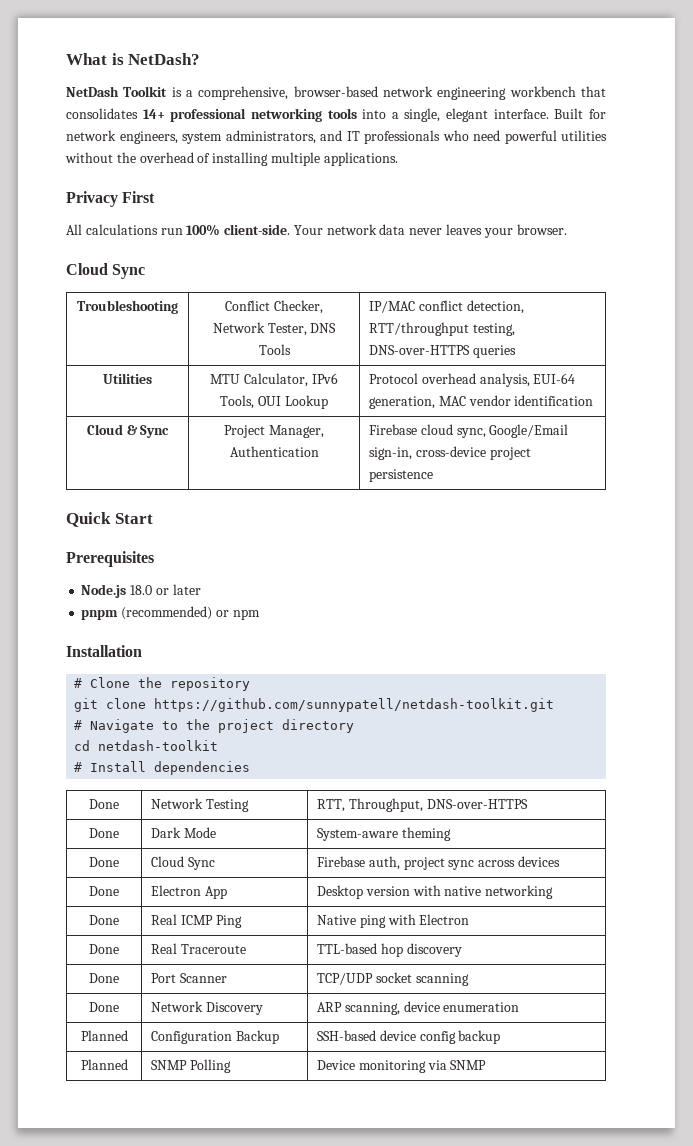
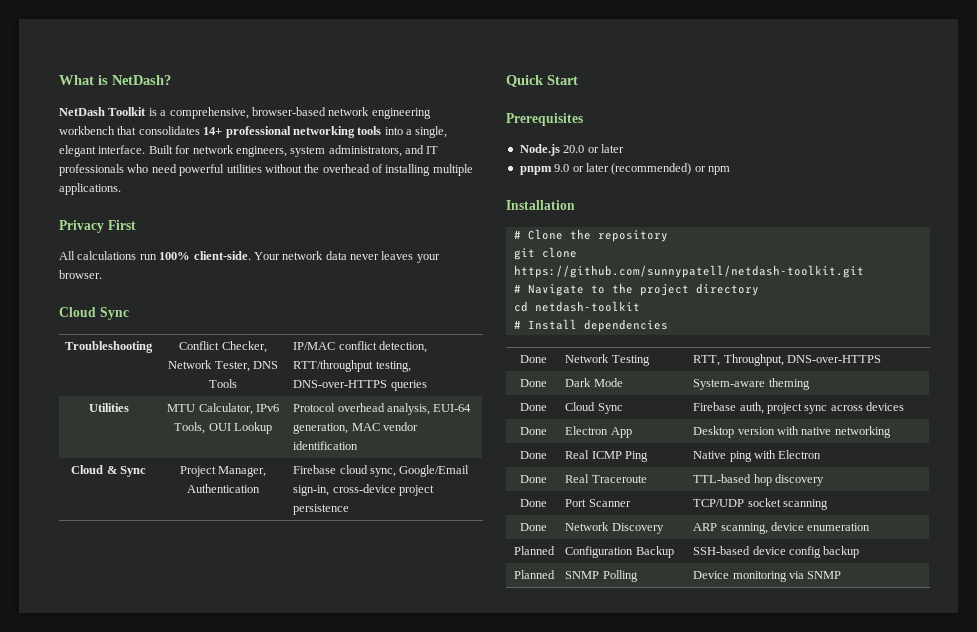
[130,585,153,595] 18.0 -> [563,145,585,153] 20.0
(119, 615) none -> [554,163,609,172] 9.0 or later

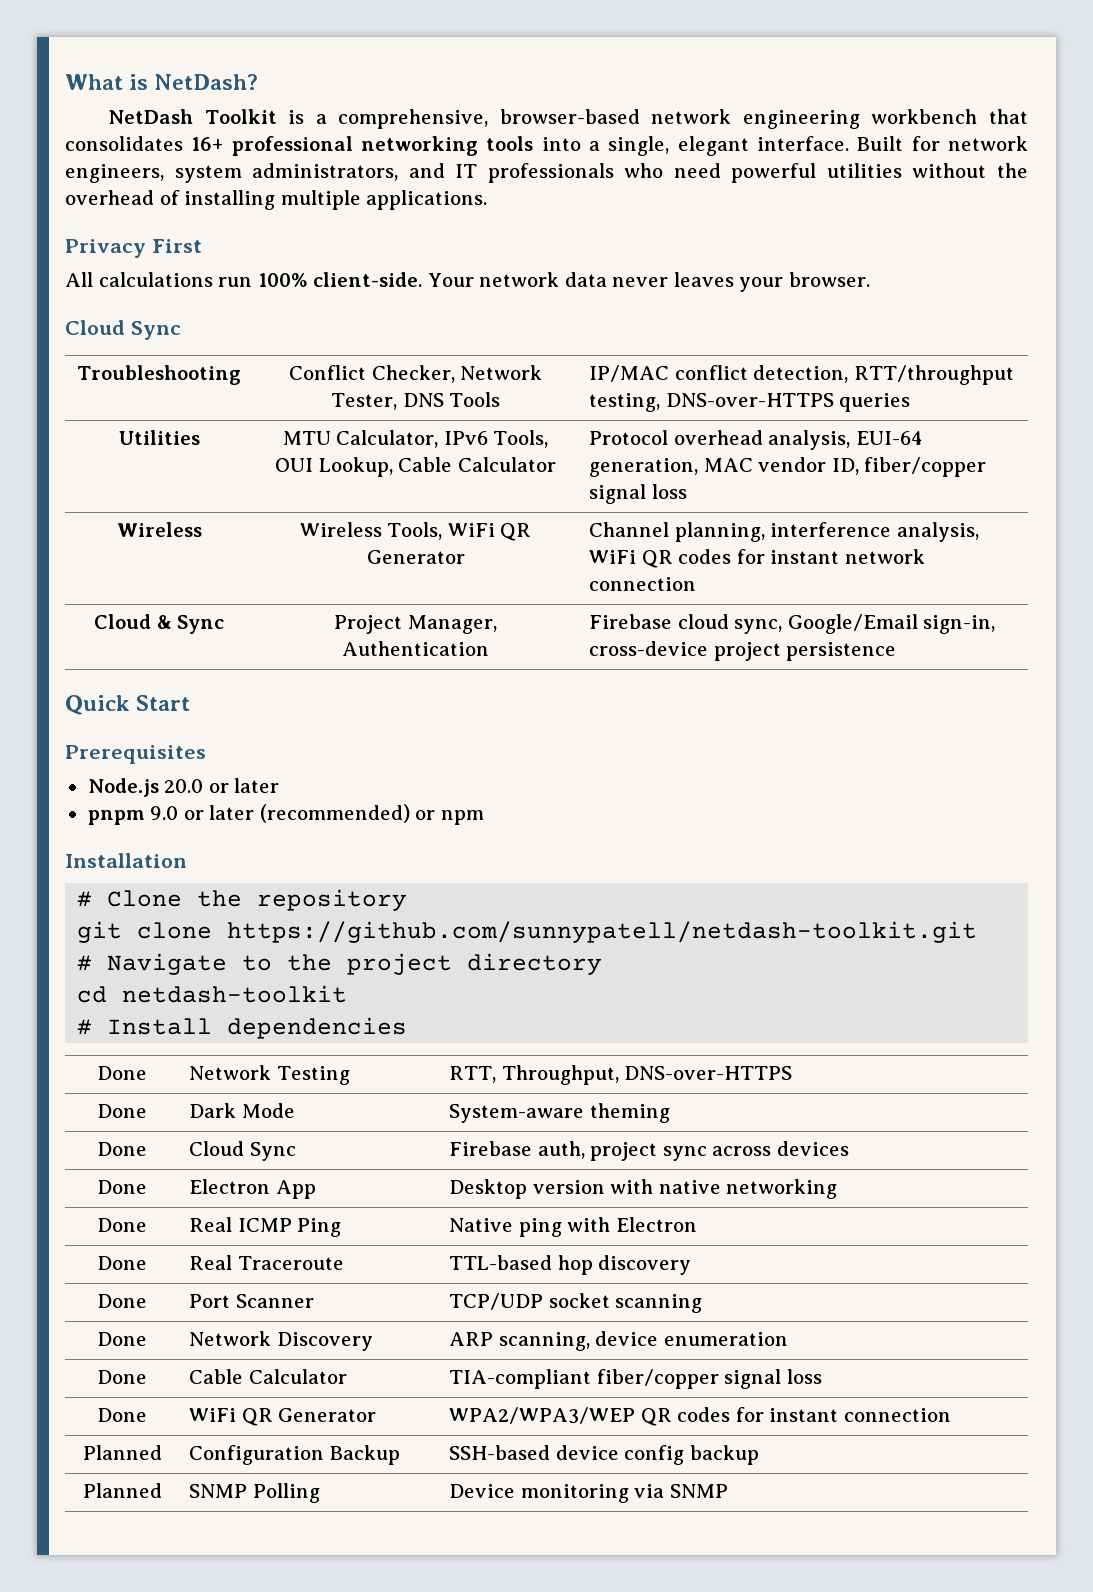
[203,127,223,135] 14+ -> [191,137,224,151] 16+
[233,422,272,434] Lookup -> [318,457,556,477] Lookup, Cable Calculator
[293,441,359,450] identification -> [831,457,987,477] [589,484,687,504] [116,522,202,537] [299,522,532,541] [366,550,465,564] [589,522,979,542] [589,549,926,568] [589,577,697,591] ID, fiber/copper signal loss // Wireless | Wireless Tools, WiFi QR Generator | Channel planning, interference analysis, WiFi QR codes for instant network connection
(871, 527) none -> [97,1370,147,1384] [189,1369,347,1384] [449,1369,822,1389] [97,1408,147,1422] [189,1408,377,1426] [449,1407,951,1426] // Done | Cable Calculator | TIA-compliant fiber/copper signal loss // Done | WiFi QR Generator | WPA2/WPA3/WEP QR codes for instant connection

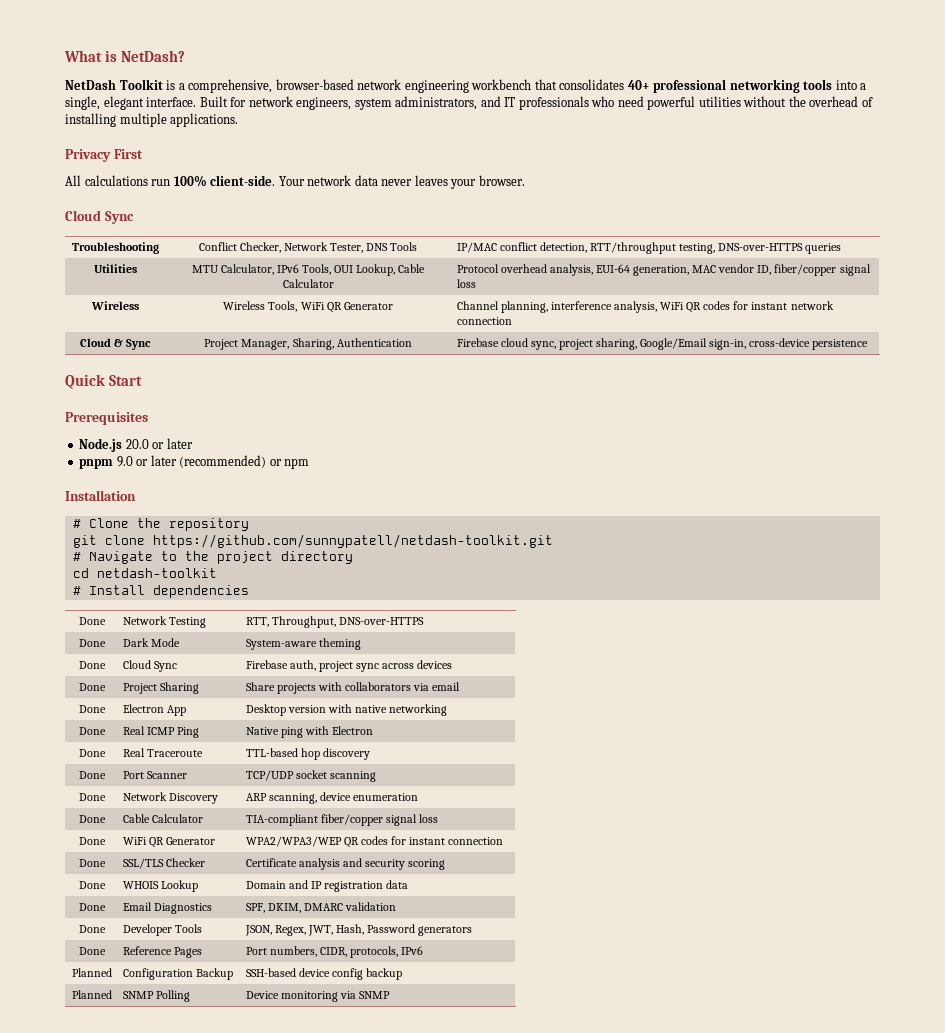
[191,137,224,151] 16+ -> [627,80,650,90] 40+
(497, 624) none -> [292,338,334,350] Sharing,
(783, 626) none -> [558,338,638,350] project sharing,
[713,642,781,661] project -> (811, 342) none
(850, 1148) none -> [78,683,106,691] [122,682,199,694] [245,682,461,694] // Done | Project Sharing | Share projects with collaborators via email
(951, 1415) none -> [78,859,106,867] [122,858,205,869] [245,858,446,870] [78,881,106,889] [122,880,198,892] [245,880,409,892] [78,903,106,911] [122,902,212,914] [245,902,396,913] [78,925,106,933] [122,924,202,936] [244,924,473,936] [78,947,106,955] [122,946,202,958] [245,946,424,958] // Done | SSL/TLS Checker | Certificate analysis and security scoring // Done | WHOIS Lookup | Domain and IP registration data // Done | Email Diagnostics | SPF, DKIM, DMARC validation // Done | Developer Tools | JSON, Regex, JWT, Hash, Password generators // Done | Reference Pages | Port numbers, CIDR, protocols, IPv6

